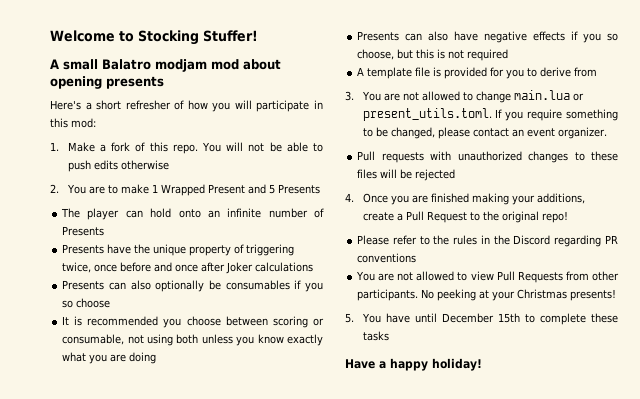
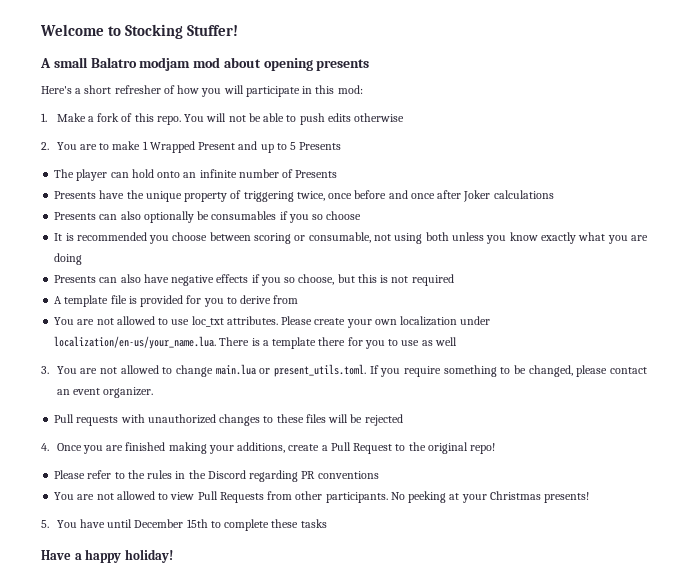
(266, 189) none -> [260,143,287,153] up to
(598, 72) none -> [54,316,491,328] [54,336,457,349] // You are not allowed to use loc_txt attributes. Please create your own localization under localization/en-us/your_name.lua. There is a template there for you to use as well

